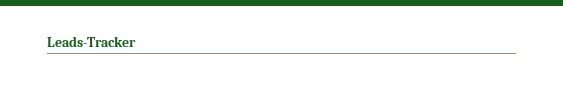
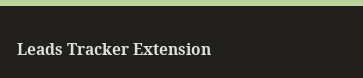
[47,36,136,47] Leads-Tracker -> [17,43,212,55] Leads Tracker Extension

